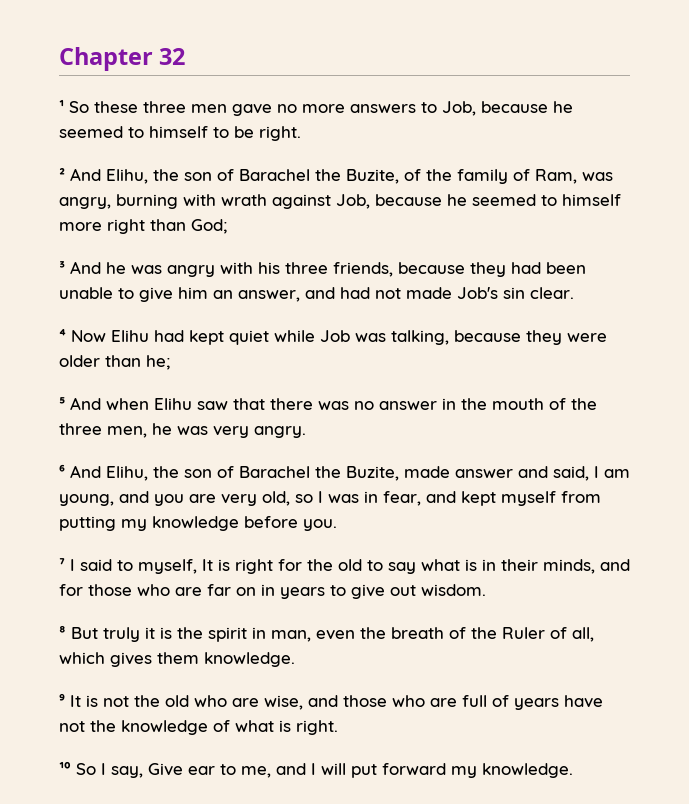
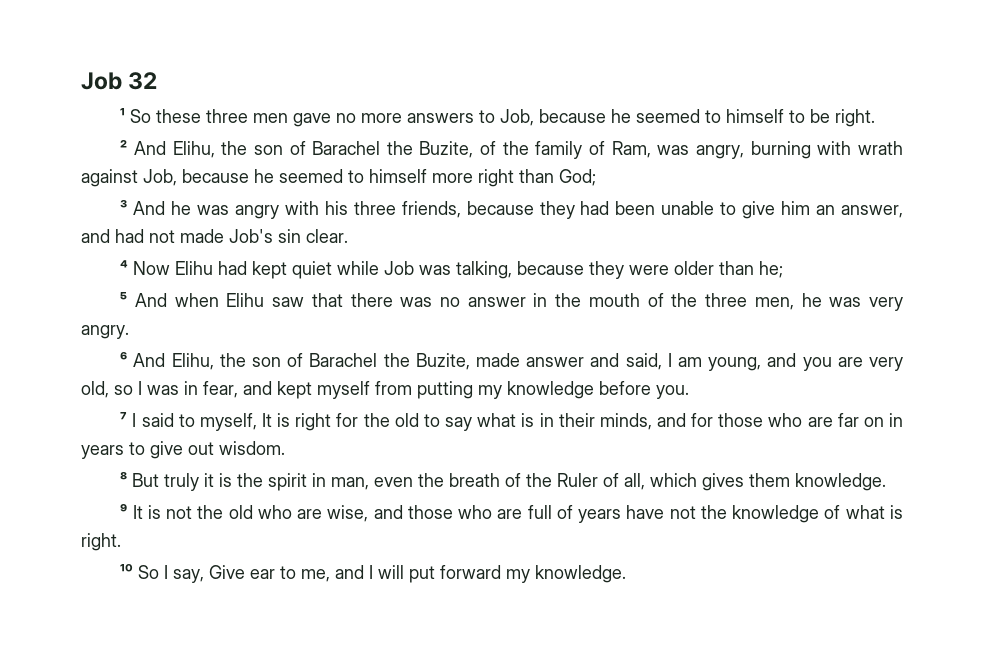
[59,47,153,71] Chapter -> [81,72,122,90] Job

